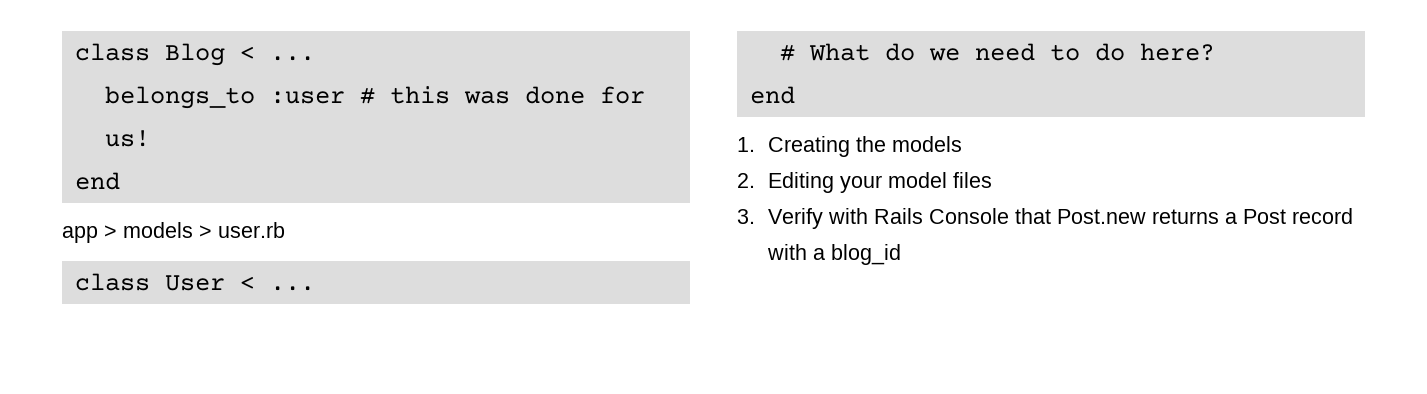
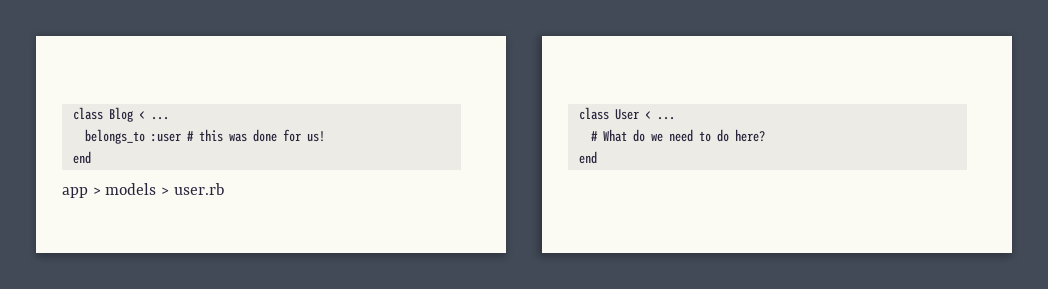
[737,136,962,157] [737,172,992,193] [737,208,1353,229] [766,244,901,265] // 1. Creating the models // 2. Editing your model files // 3. Verify with Rails Console that Post.new returns a Post record with a blog_id -> (597, 157) none

